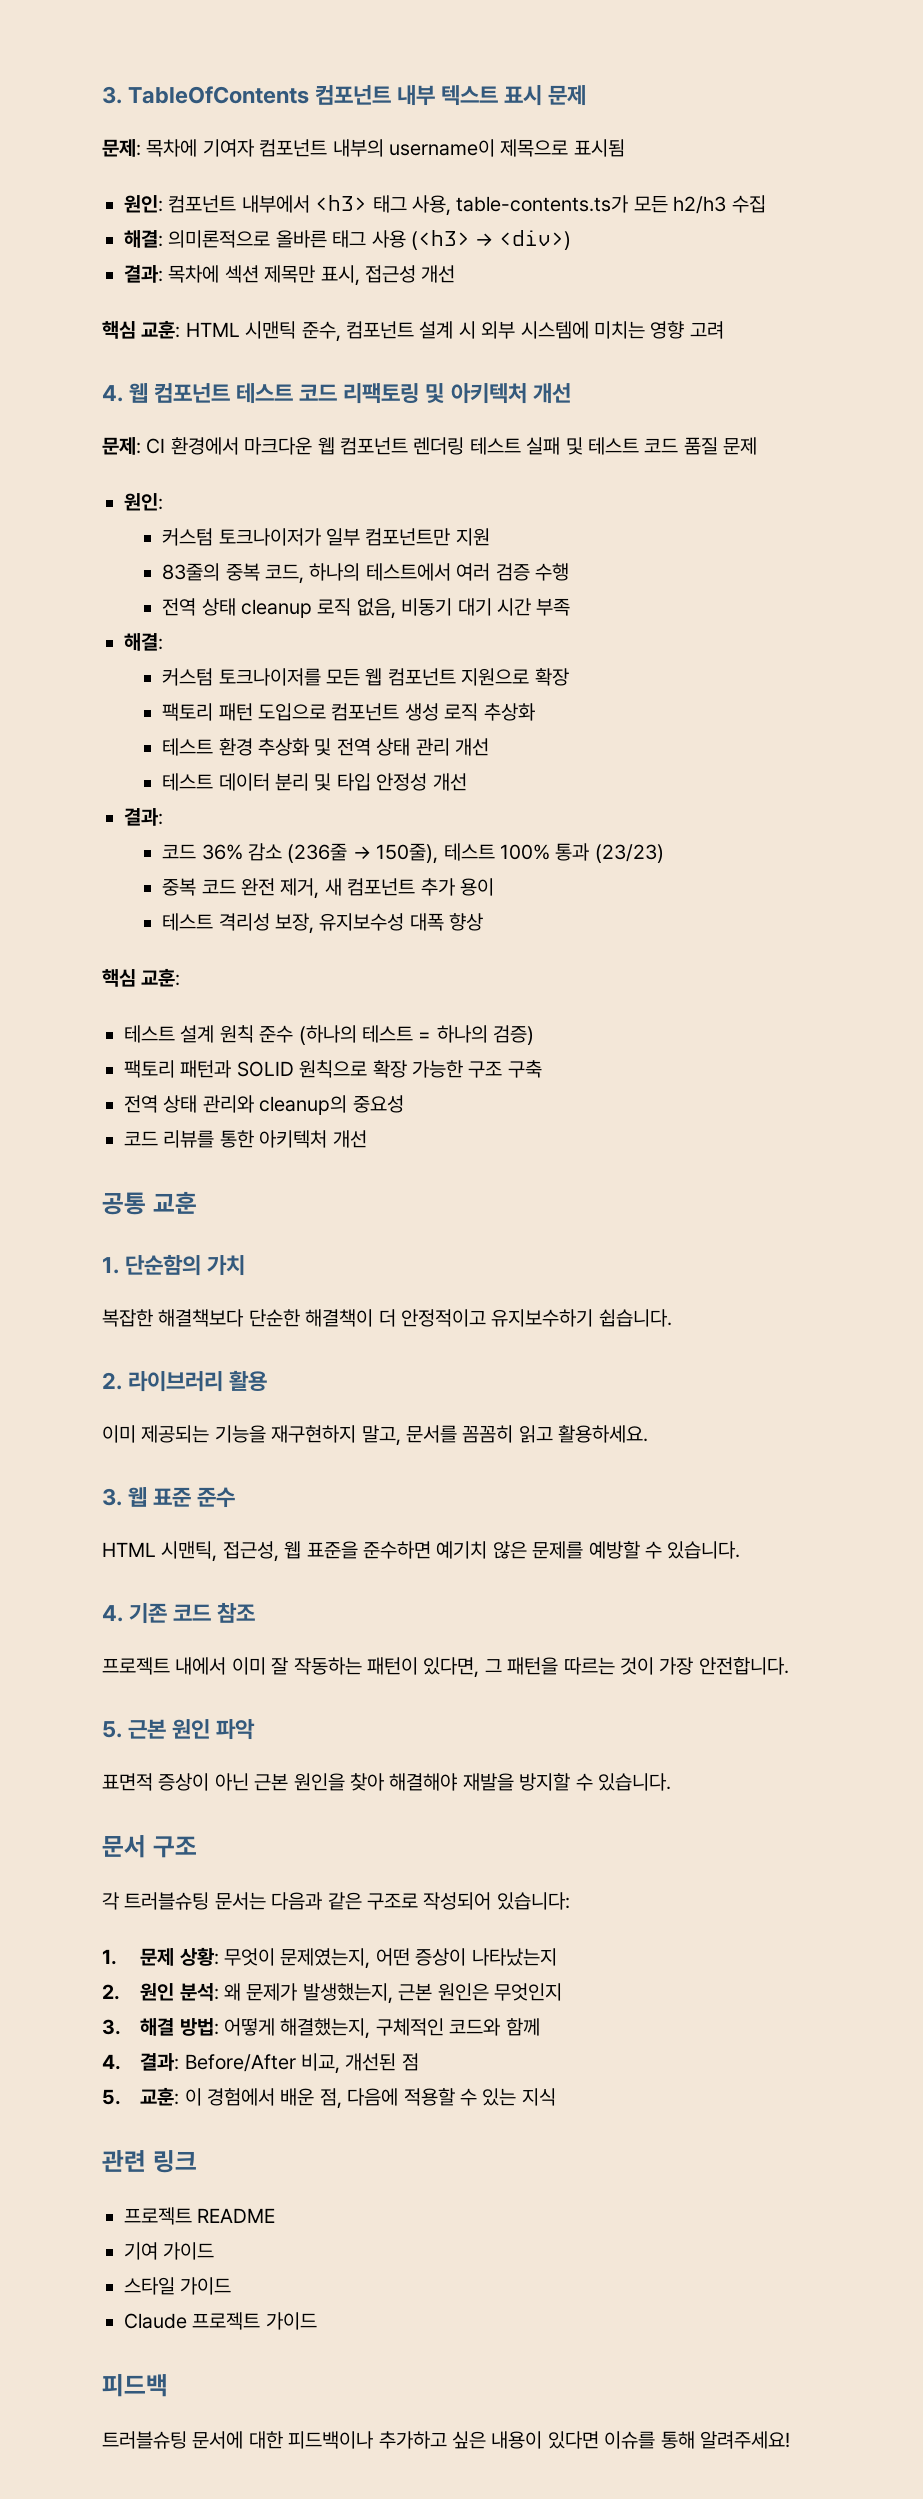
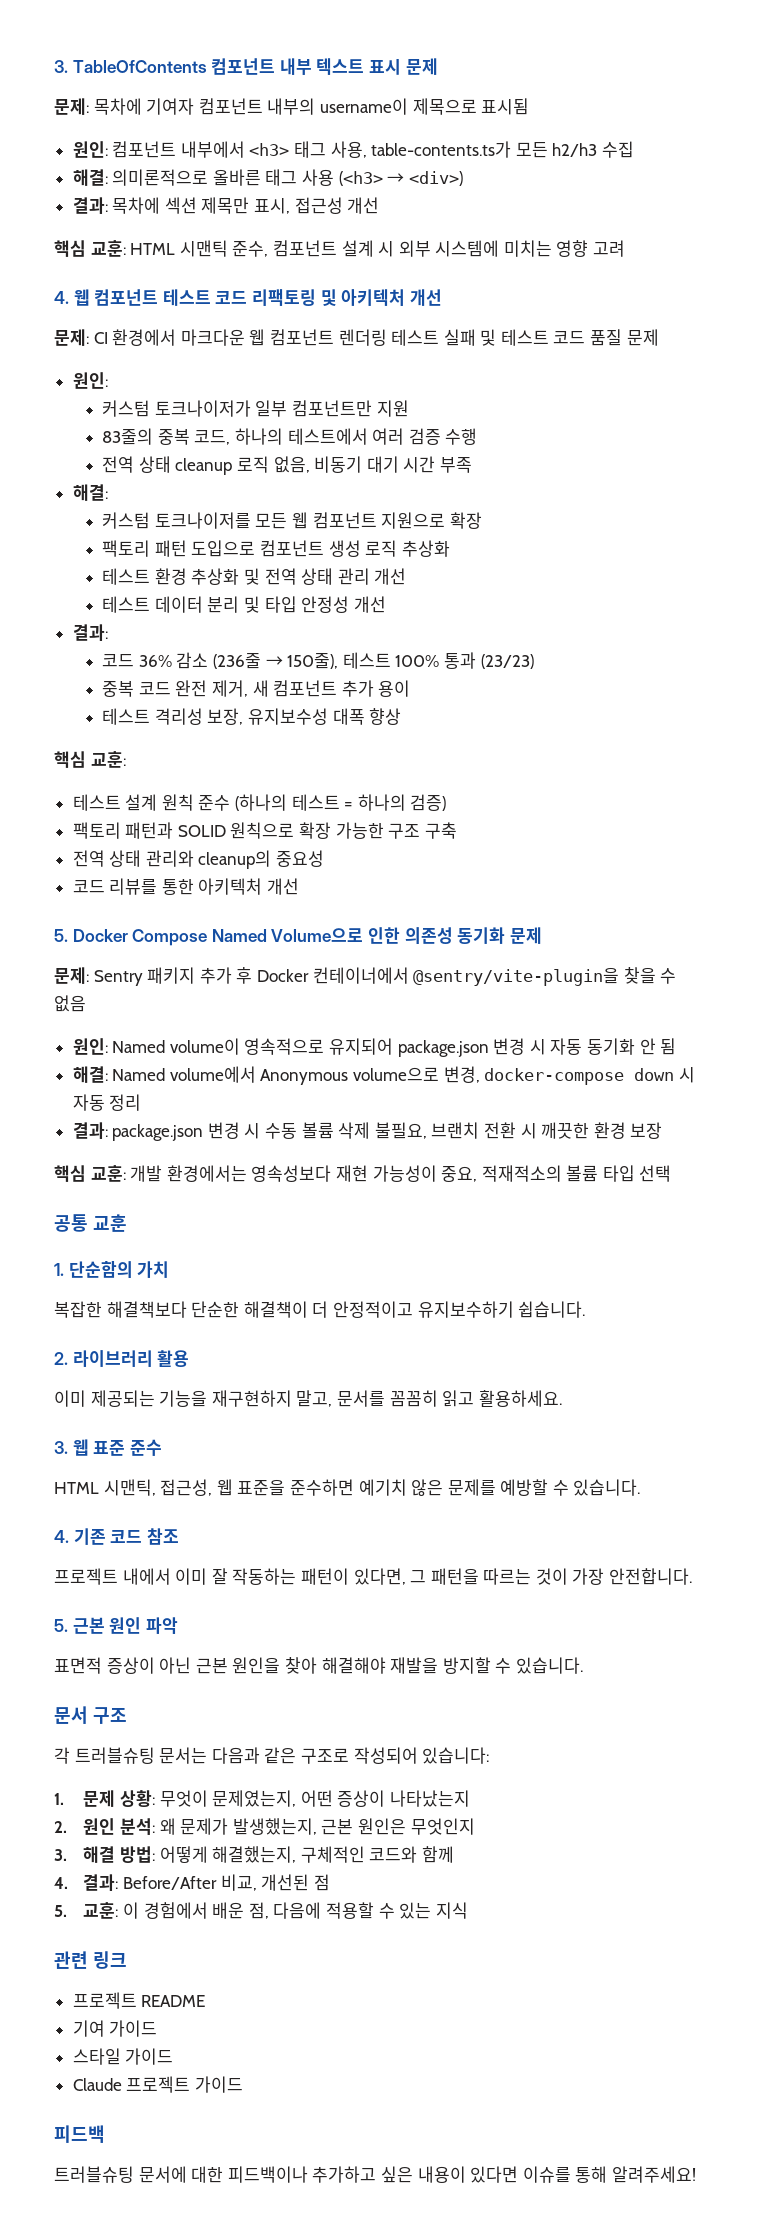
(367, 1139) none -> [54,927,542,946] [54,967,677,986] [54,995,86,1012] [72,1038,677,1057] [72,1066,695,1085] [72,1094,142,1111] [72,1122,663,1141] [54,1165,672,1182] // 5. Docker Compose Named Volume으로 인한 의존성 동기화 문제 // 문제: Sentry 패키지 추가 후 Docker 컨테이너에서 @sentry/vite-plugin을 찾을 수 없음 // 원인: Named volume이 영속적으로 유지되어 package.json 변경 시 자동 동기화 안 됨 // 해결: Named volume에서 Anonymous volume으로 변경, docker-compose down 시 자동 정리 // 결과: package.json 변경 시 수동 볼륨 삭제 불필요, 브랜치 전환 시 깨끗한 환경 보장 // 핵심 교훈: 개발 환경에서는 영속성보다 재현 가능성이 중요, 적재적소의 볼륨 타입 선택

